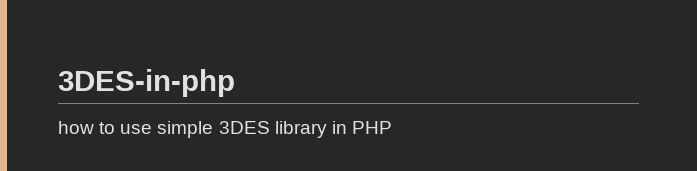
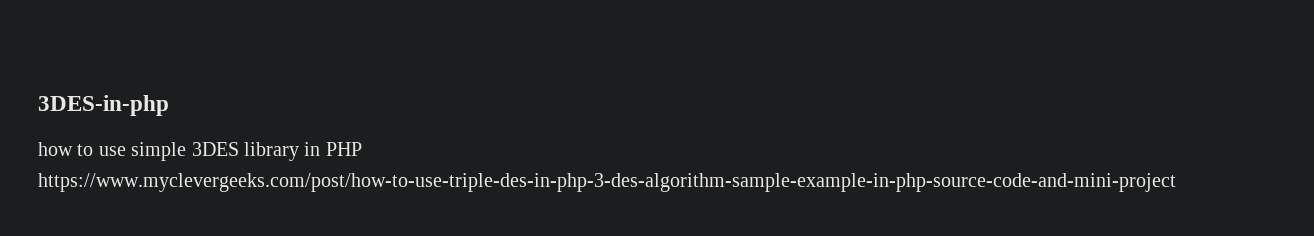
(392, 127) none -> [38,173,1176,192] https://www.myclevergeeks.com/post/how-to-use-triple-des-in-php-3-des-algorithm-sample-example-in-php-source-code-and-mini-project

